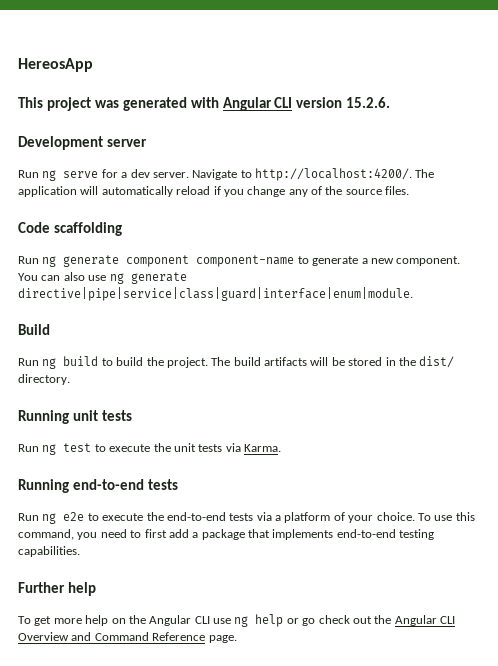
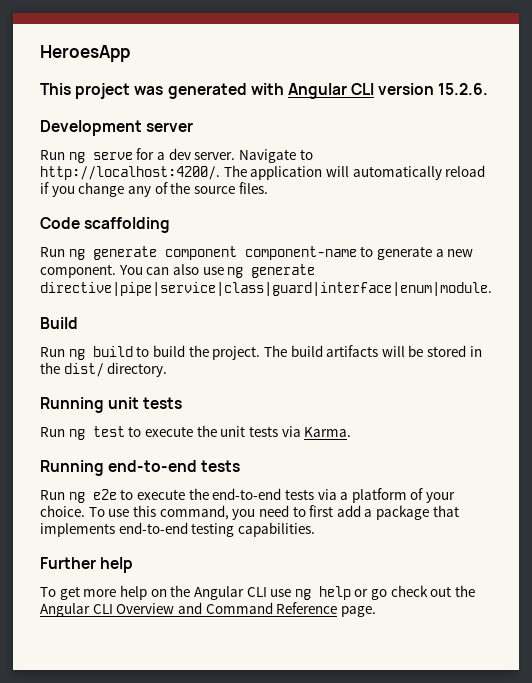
[18,58,93,72] HereosApp -> [40,45,130,62] HeroesApp

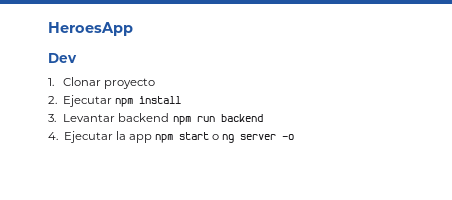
[40,83,489,99] [40,120,194,136] [40,148,313,163] [40,165,486,180] [40,182,268,197] [40,217,171,233] [40,246,474,260] [40,264,316,278] [40,282,492,296] [40,317,78,329] [40,345,482,360] [40,362,168,377] [40,397,183,413] [40,425,352,440] [40,460,241,476] [40,488,456,503] [40,505,459,520] [40,522,315,537] [40,557,134,573] [40,585,476,600] [40,602,376,617] This project was generated with Angular CLI version 15.2.6. // Development server // Run ng serve for a dev server. Navigate to http://localhost:4200/. The application will automatically reload if you change any of the source files. // Code scaffolding // Run ng generate component component-name to generate a new component. You can also use ng generate directive|pipe|service|class|guard|interface|enum|module. // Build // Run ng build to build the project. The build artifacts will be stored in the dist/ directory. // Running unit tests // Run ng test to execute the unit tests via Karma. // Running end-to-end tests // Run ng e2e to execute the end-to-end tests via a platform of your choice. To use this command, you need to first add a package that implements end-to-end testing capabilities. // Further help // To get more help on the Angular CLI use ng help or go check out the Angular CLI Overview and Command Reference page. -> [48,53,77,63] [48,77,156,89] [48,95,182,107] [48,113,263,125] [48,131,295,143] Dev // 1. Clonar proyecto // 2. Ejecutar npm install // 3. Levantar backend npm run backend // 4. Ejecutar la app npm start o ng server -o

